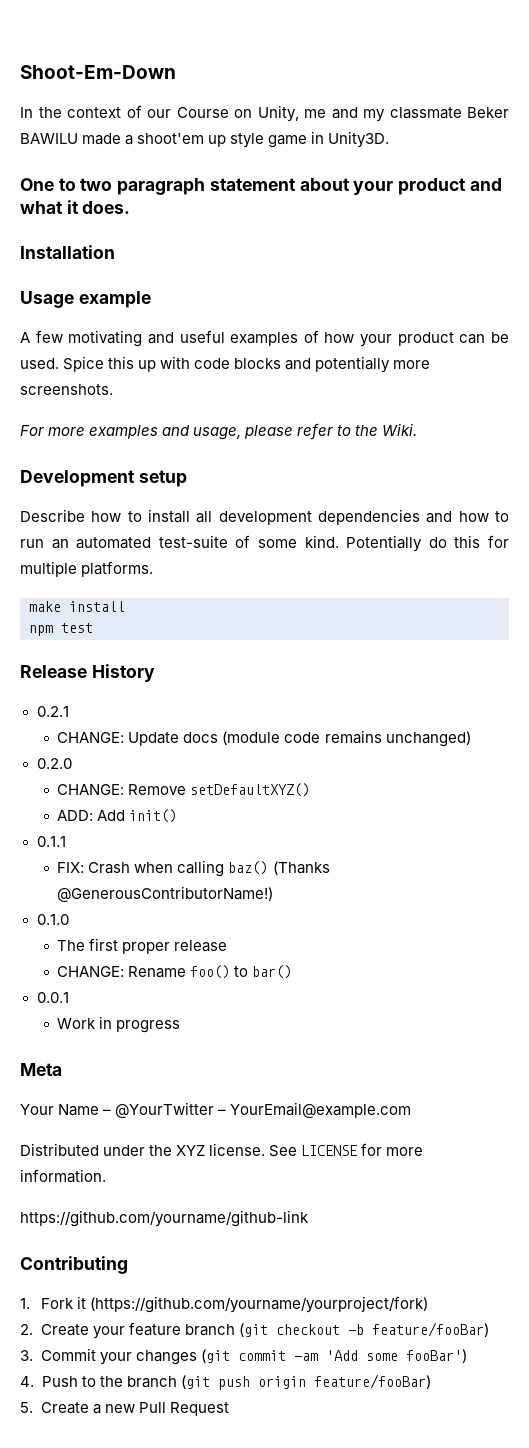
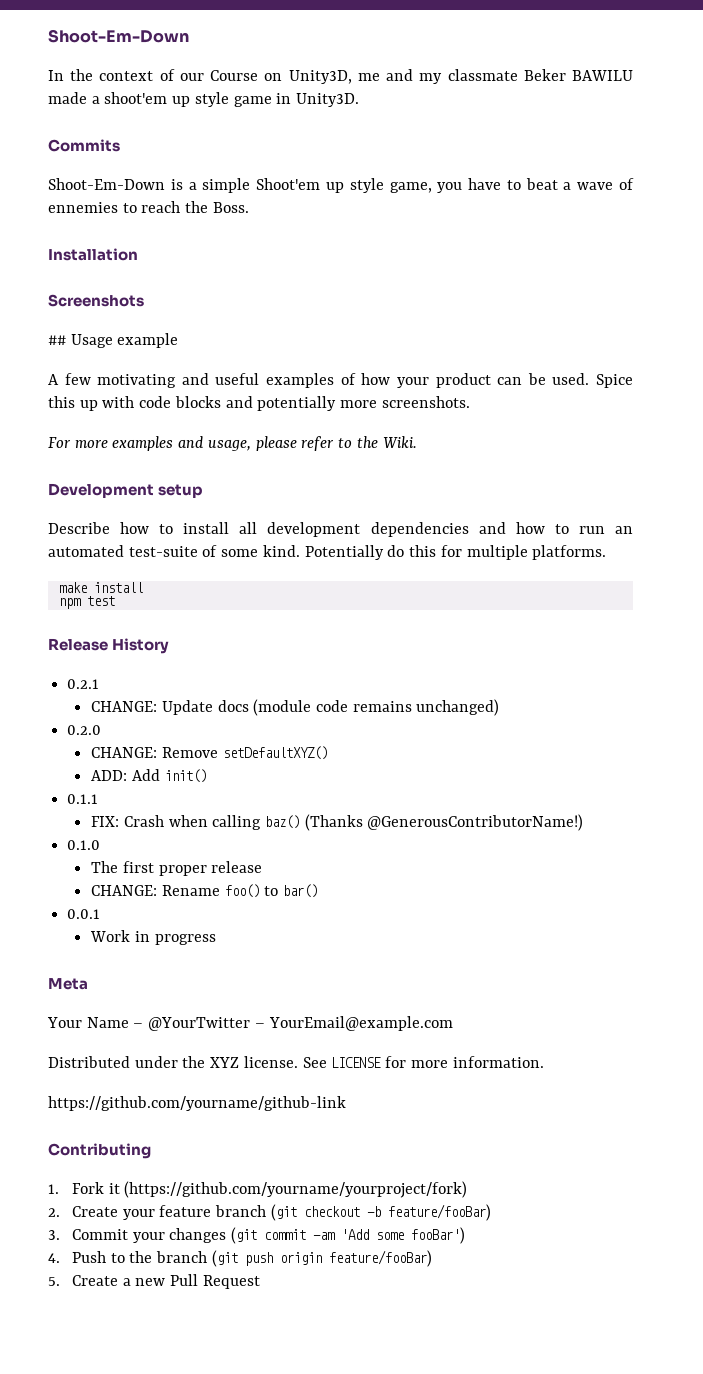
[257,105,299,122] Unity, -> [288,70,352,84] Unity3D,
[20,178,502,195] [20,200,131,214] One to two paragraph statement about your product and what it does. -> [48,139,120,152] [48,178,634,193] [48,201,249,213] Commits // Shoot-Em-Down is a simple Shoot'em up style game, you have to beat a wave of ennemies to reach the Boss.
(115, 252) none -> [48,294,144,307] [48,335,66,345] Screenshots // ##

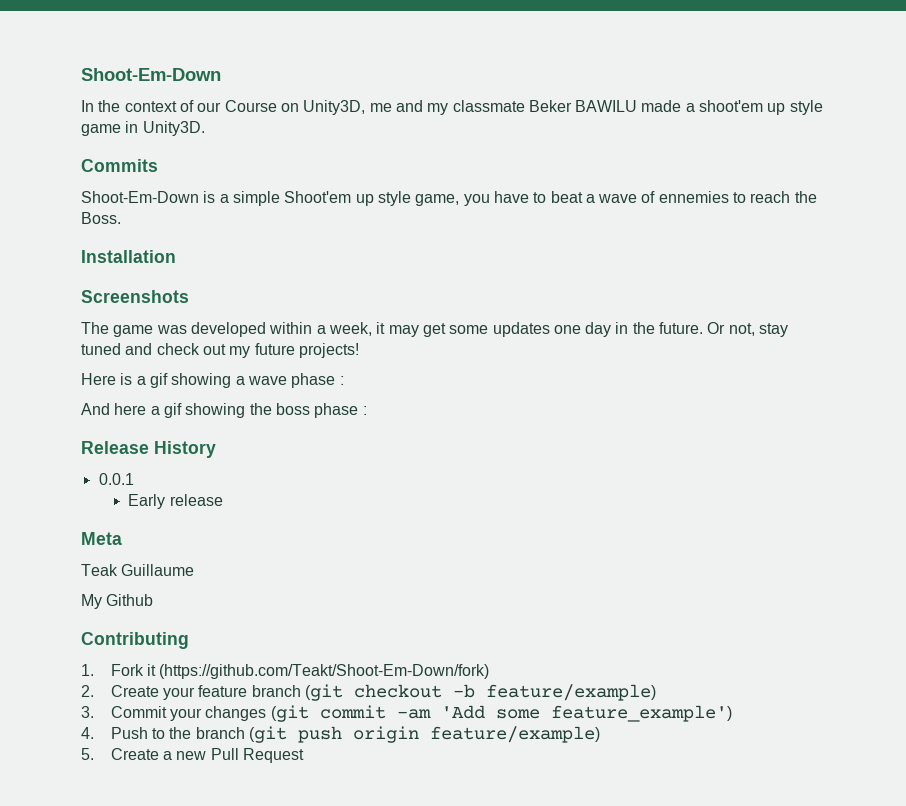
[48,333,179,348] [48,373,634,388] [48,396,470,411] [48,436,417,451] [48,483,204,498] [48,522,633,537] [48,545,607,560] [58,582,143,593] [58,596,115,609] [48,638,170,654] [67,679,100,689] [91,699,500,716] [67,725,102,735] [91,746,328,760] [91,769,207,783] [67,794,99,804] [91,814,584,831] [67,840,101,850] [91,861,263,876] [91,884,319,898] [67,909,101,919] [90,930,216,945] [48,978,88,990] [47,1016,453,1031] [48,1056,544,1068] [48,1096,346,1111] ## Usage example // A few motivating and useful examples of how your product can be used. Spice this up with code blocks and potentially more screenshots. // For more examples and usage, please refer to the Wiki. // Development setup // Describe how to install all development dependencies and how to run an automated test-suite of some kind. Potentially do this for multiple platforms. // make install // npm test // Release History // 0.2.1 // CHANGE: Update docs (module code remains unchanged) // 0.2.0 // CHANGE: Remove setDefaultXYZ() // ADD: Add init() // 0.1.1 // FIX: Crash when calling baz() (Thanks @GenerousContributorName!) // 0.1.0 // The first proper release // CHANGE: Rename foo() to bar() // 0.0.1 // Work in progress // Meta // Your Name – @YourTwitter – YourEmail@example.com // Distributed under the XYZ license. See LICENSE for more information. // https://github.com/yourname/github-link -> [81,322,789,337] [81,343,359,358] [81,373,344,388] [81,403,367,418] [81,441,216,458] [98,473,134,485] [128,494,223,509] [81,532,122,545] [81,564,195,576] [81,594,154,609] The game was developed within a week, it may get some updates one day in the future. Or not, stay tuned and check out my future projects! // Here is a gif showing a wave phase : // And here a gif showing the boss phase : // Release History // 0.0.1 // Early release // Meta // Teak Guillaume // My Github
[124,1181,468,1198] (https://github.com/yourname/yourproject/fork) -> [159,664,490,679] (https://github.com/Teakt/Shoot-Em-Down/fork)
[387,1204,491,1221] feature/fooBar) -> [486,684,657,701] feature/example)
[411,1227,466,1244] fooBar') -> [550,705,732,722] feature_example')
[328,1250,432,1267] feature/fooBar) -> [430,726,601,743] feature/example)

